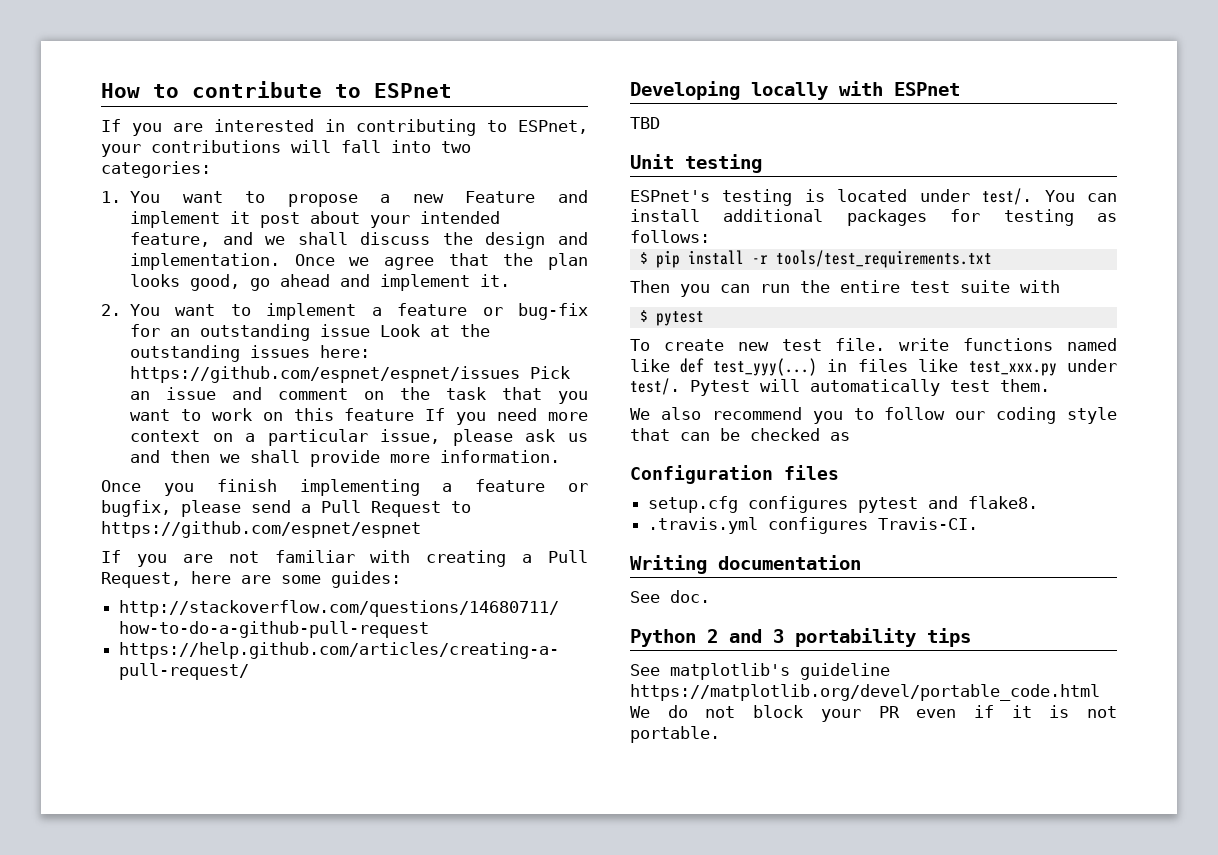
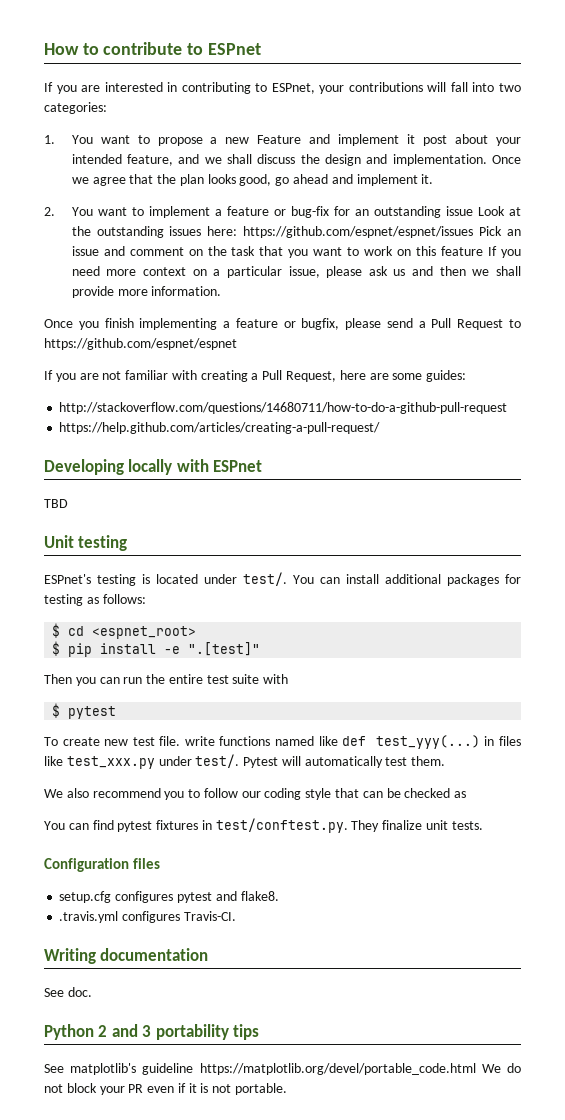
(710, 236) none -> [52,623,197,639] // $ cd <espnet_root>
[751,250,992,268] -r tools/test_requirements.txt -> [164,642,261,656] -e ".[test]"
(850, 436) none -> [44,818,483,833] // You can find pytest fixtures in test/conftest.py. They finalize unit tests.

